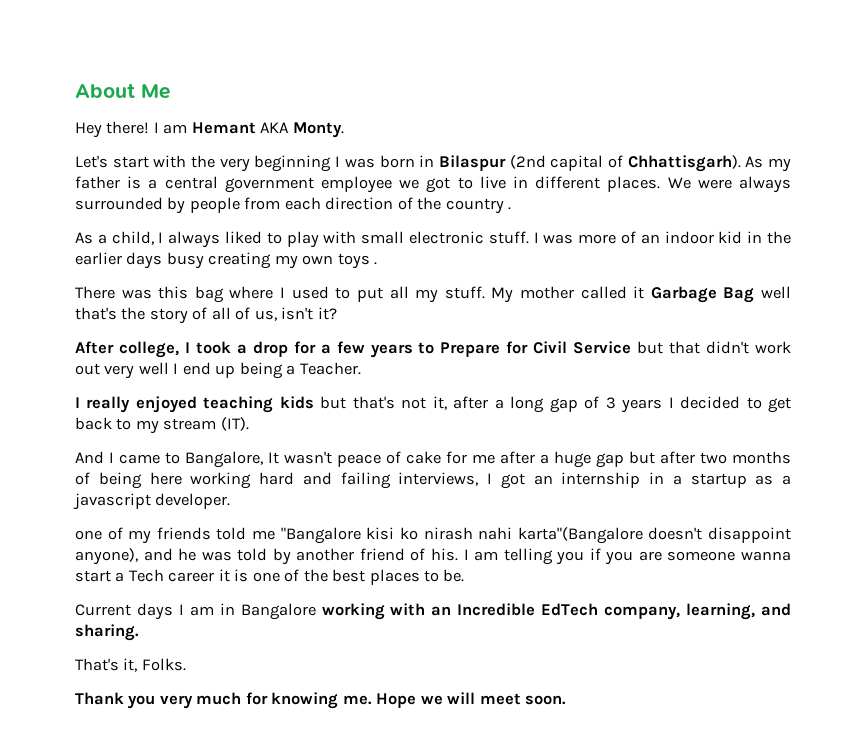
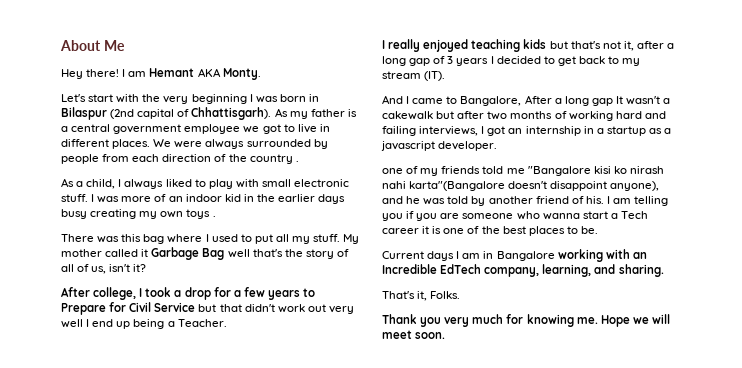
[268,451,624,468] It wasn't peace of cake for me after a huge gap -> [524,95,671,106] [382,111,433,120] After a long gap It wasn't a cakewalk
[98,472,182,489] being here -> (567, 115) none
(736, 556) none -> [516,211,540,220] who

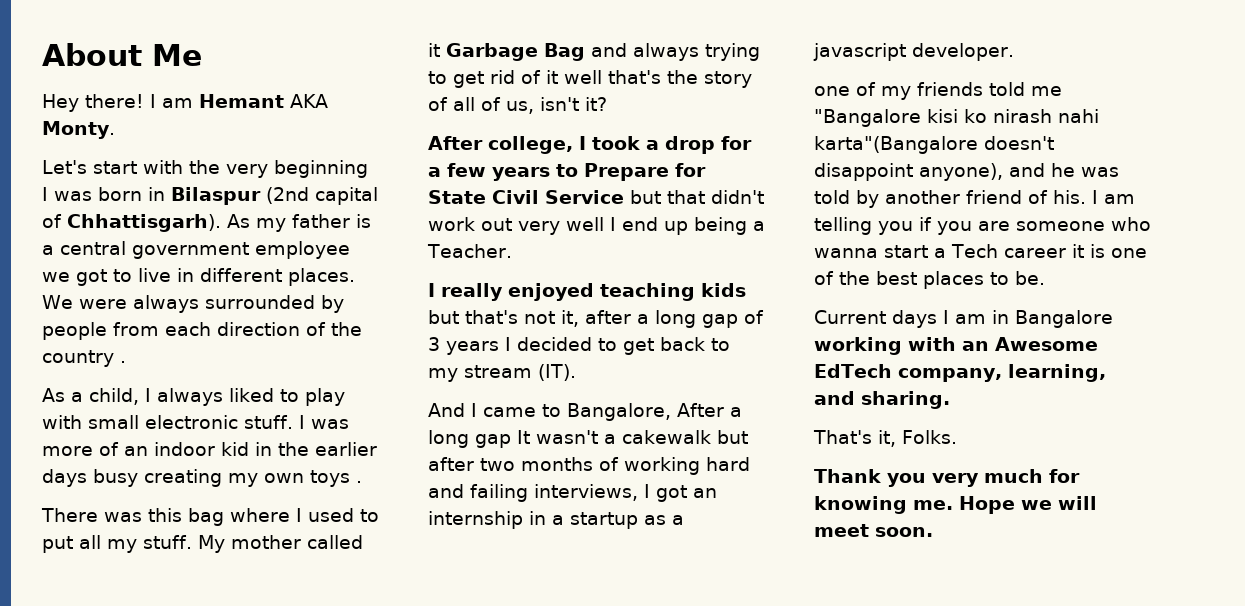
(225, 254) none -> [591,43,760,61] [428,70,558,88] and always trying to get rid of it
(127, 307) none -> [428,190,486,204] State
[382,264,437,274] Incredible -> [995,337,1098,351] Awesome

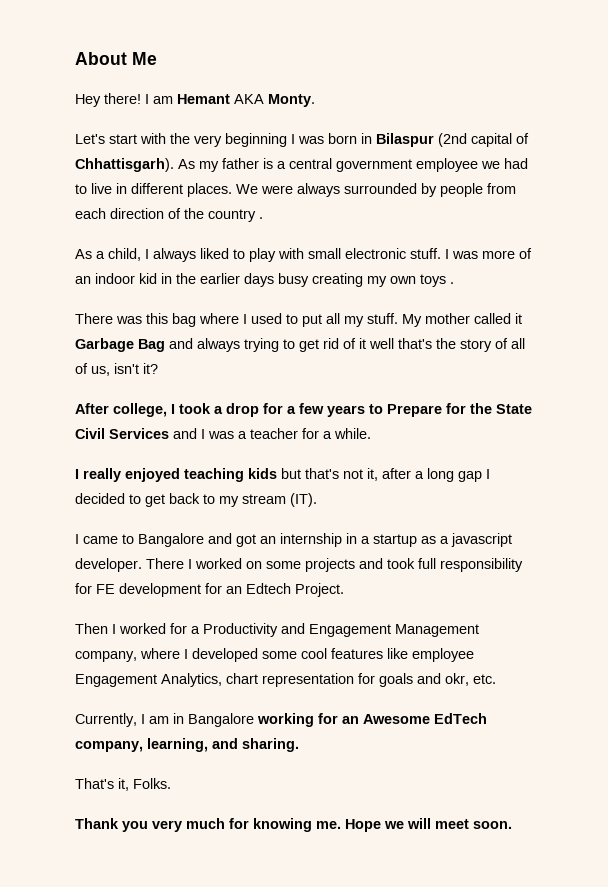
[76,269,107,286] got -> [504,158,528,169] had
(706, 170) none -> [470,403,492,414] the
[545,190,764,204] [428,217,765,235] [427,244,512,258] Service but that didn't work out very well I end up being a Teacher. -> [109,428,371,439] Services and I was a teacher for a while.
[744,310,764,324] [428,337,499,355] of 3 years -> (482, 476) none
[428,403,465,417] And -> (317, 500) none
[567,403,742,421] [428,430,748,448] [428,457,750,475] [428,484,650,502] Bangalore, After a long gap It wasn't a cakewalk but after two months of working hard and failing interviews, I -> [138,533,232,547] Bangalore and
[814,82,1062,100] [814,109,1099,127] [814,136,1054,154] [814,163,1119,181] [814,190,1135,208] [814,217,1151,235] [814,244,1147,258] [814,271,1045,289] [814,310,937,328] // one of my friends told me "Bangalore kisi ko nirash nahi karta"(Bangalore doesn't disappoint anyone), and he was told by another friend of his. I am telling you if you are someone who wanna start a Tech career it is one of the best places to be. // Current days -> [146,558,523,572] [75,583,344,597] [75,623,479,637] [75,648,474,662] [75,673,496,687] [75,713,137,727] There I worked on some projects and took full responsibility for FE development for an Edtech Project. // Then I worked for a Productivity and Engagement Management company, where I developed some cool features like employee Engagement Analytics, chart representation for goals and okr, etc. // Currently,
[908,337,956,351] with -> [318,713,338,724] for

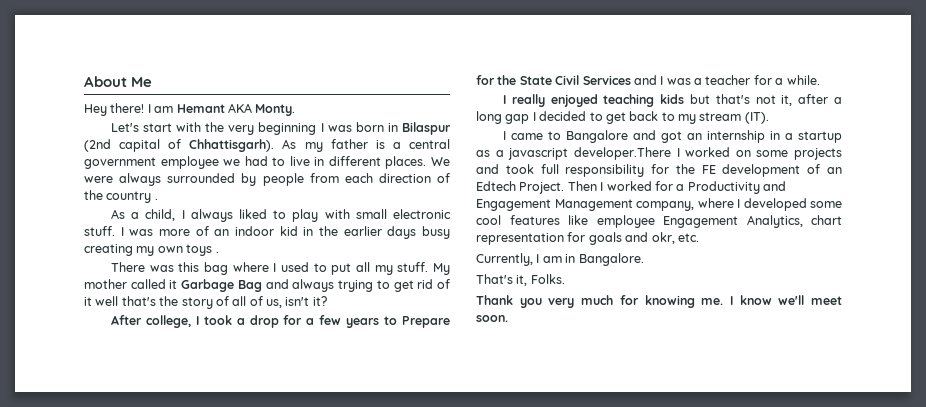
[75,558,184,572] developer. There -> [573,147,671,160] developer.There
(92, 588) none -> [675,164,695,174] the
[205,583,222,594] for -> [807,164,821,174] of
(344, 590) // -> (565, 188) none
[188,713,487,727] [75,738,299,752] Bangalore working for an Awesome EdTech company, learning, and sharing. -> [578,253,644,266] Bangalore.
[345,818,431,832] Hope we will -> [729,295,805,305] I know we'll

